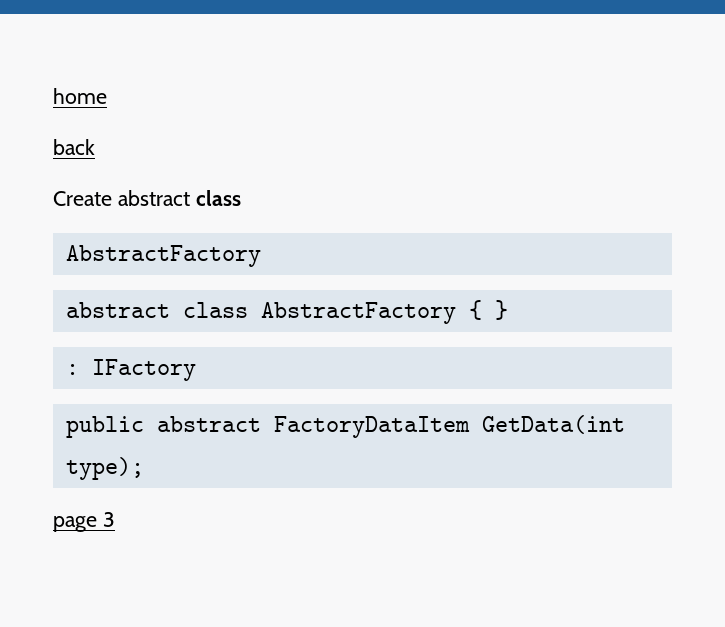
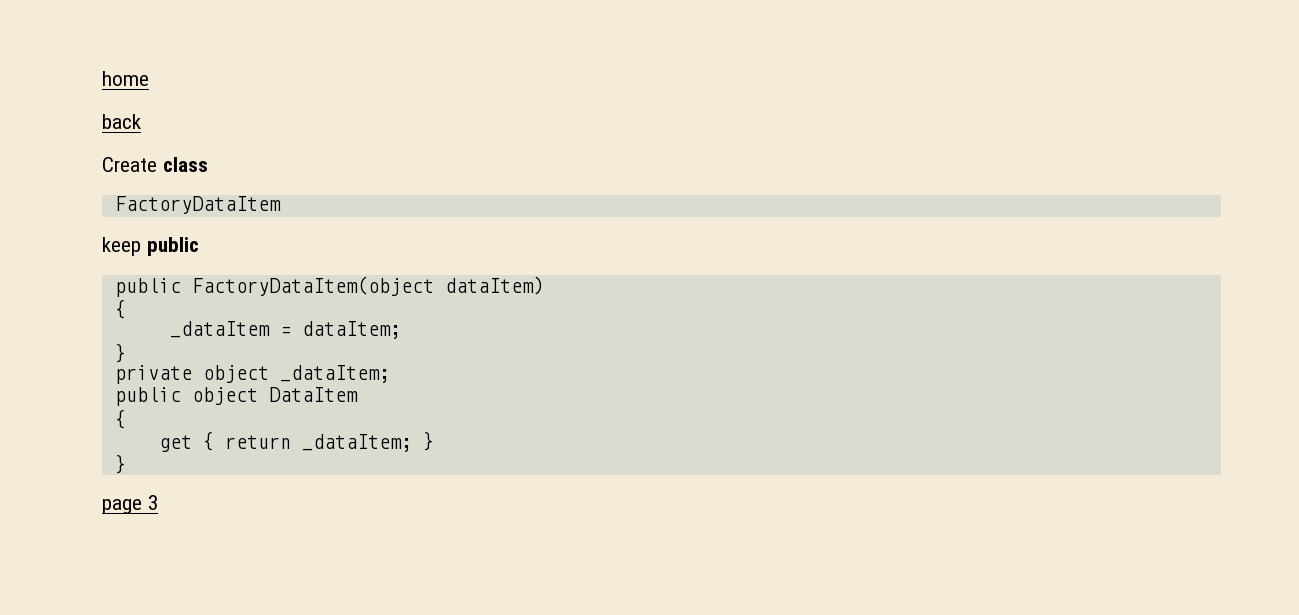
[117,190,190,206] abstract -> (157, 164) none
[65,245,261,267] [65,300,508,324] [65,359,196,381] [65,415,625,438] [65,457,144,480] AbstractFactory // abstract class AbstractFactory { } // : IFactory // public abstract FactoryDataItem GetData(int type); -> [114,196,281,214] [102,237,199,256] [114,276,544,297] [114,299,126,319] [169,321,401,339] [114,343,126,363] [114,365,390,384] [114,387,358,406] [114,409,126,429] [158,431,434,452] [114,454,126,474] FactoryDataItem // keep public // public FactoryDataItem(object dataItem) // { // _dataItem = dataItem; // } // private object _dataItem; // public object DataItem // { // get { return _dataItem; } // }

